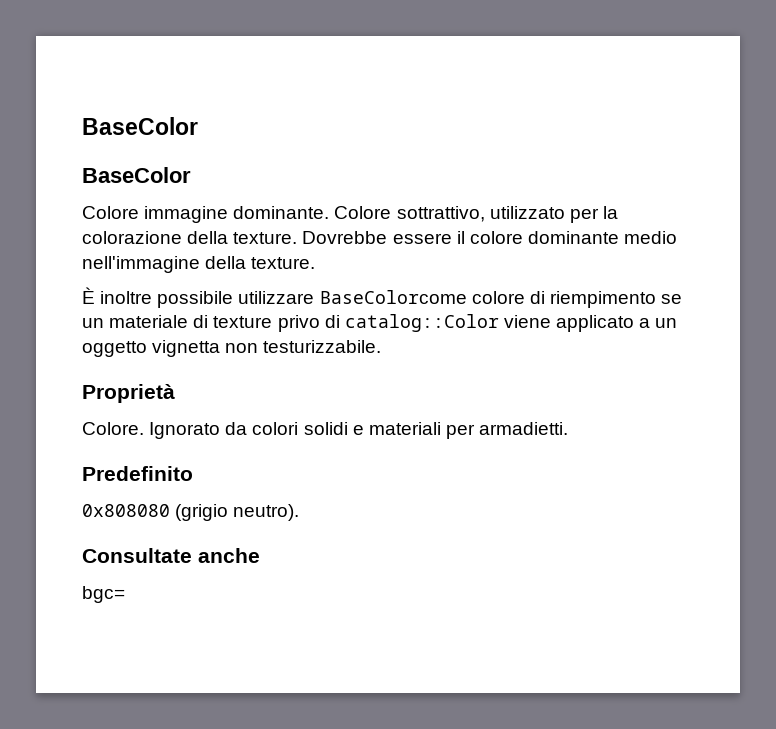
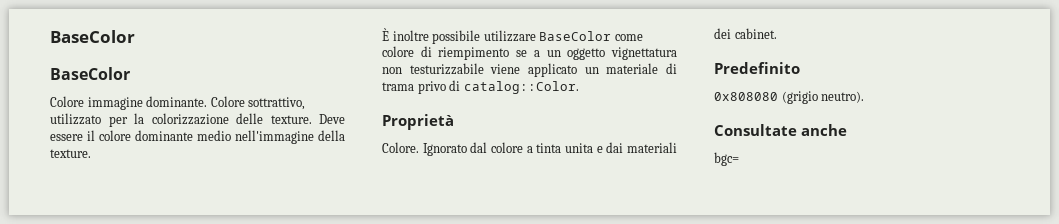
[82,231,388,244] colorazione della texture. Dovrebbe -> [151,113,345,125] colorizzazione delle texture. Deve
[319,290,467,304] BaseColorcome -> [539,31,643,41] BaseColor come
(683, 299) none -> [533,47,677,60] [382,63,577,77] a un oggetto vignettatura non testurizzabile viene applicato
[213,316,273,328] texture -> [382,82,414,91] trama
[344,314,678,332] [82,340,382,357] [82,384,175,403] [82,422,569,439] catalog::Color viene applicato a un oggetto vignetta non testurizzabile. // Proprietà // Colore. Ignorato da colori solidi e materiali per armadietti. -> [463,81,579,94] [382,114,454,130] [382,142,677,156] [714,28,777,39] catalog::Color. // Proprietà // Colore. Ignorato dal colore a tinta unita e dai materiali dei cabinet.

